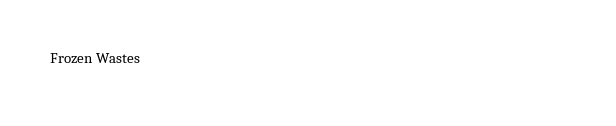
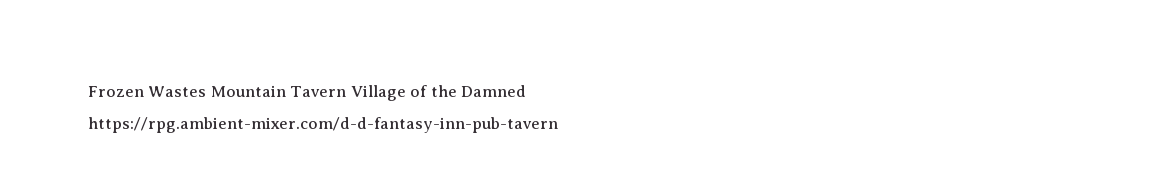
(140, 58) none -> [210,85,527,101] [88,117,558,133] Mountain Tavern Village of the Damned // https://rpg.ambient-mixer.com/d-d-fantasy-inn-pub-tavern

